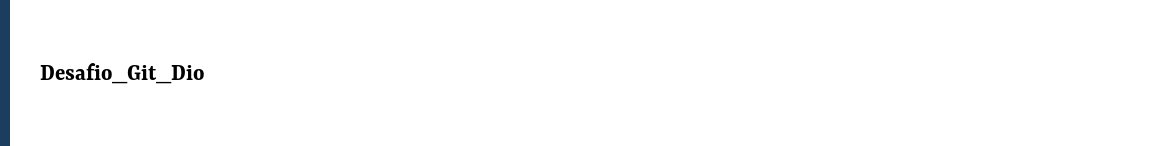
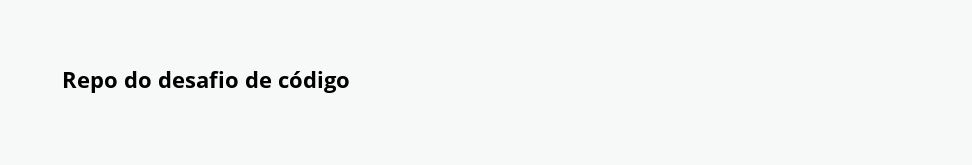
[40,63,204,84] Desafio_Git_Dio -> [62,71,350,93] Repo do desafio de código

